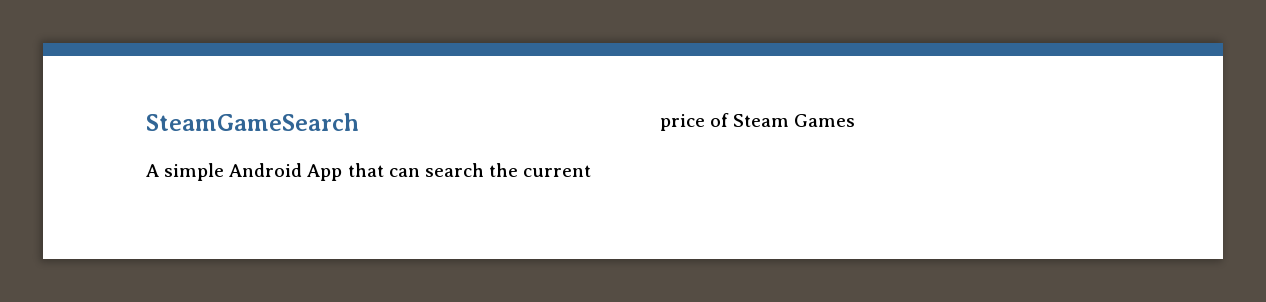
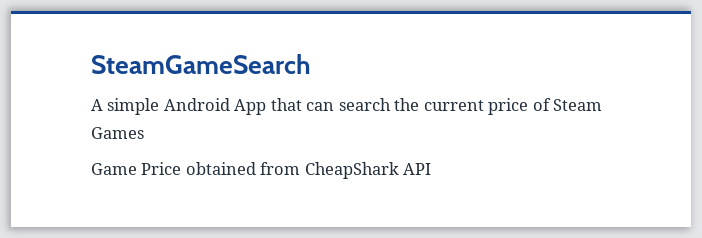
(856, 120) none -> [91,162,432,179] // Game Price obtained from CheapShark API

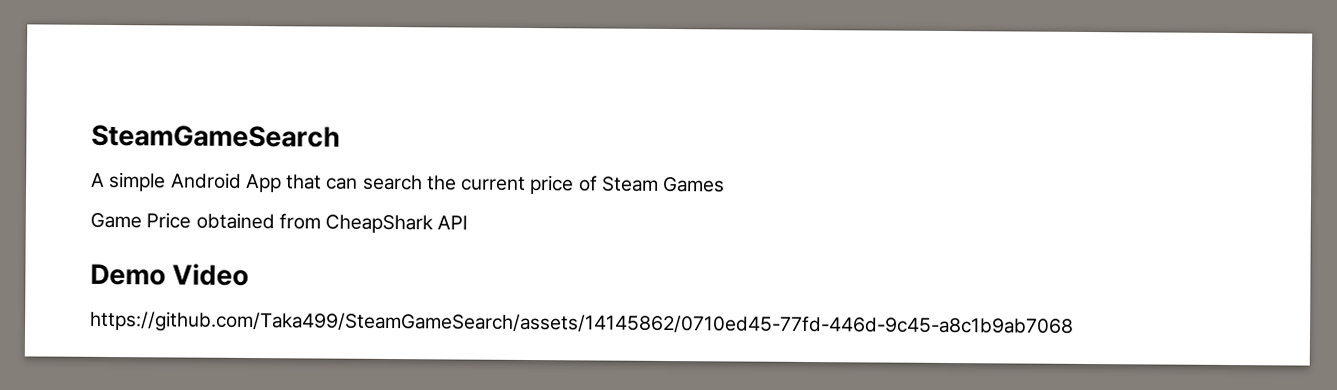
(432, 169) none -> [90,263,250,287] [90,310,1074,338] // Demo Video // https://github.com/Taka499/SteamGameSearch/assets/14145862/0710ed45-77fd-446d-9c45-a8c1b9ab7068

